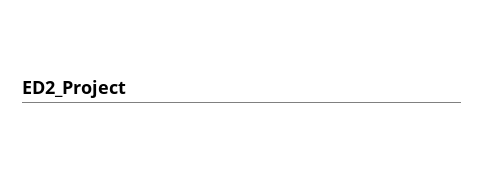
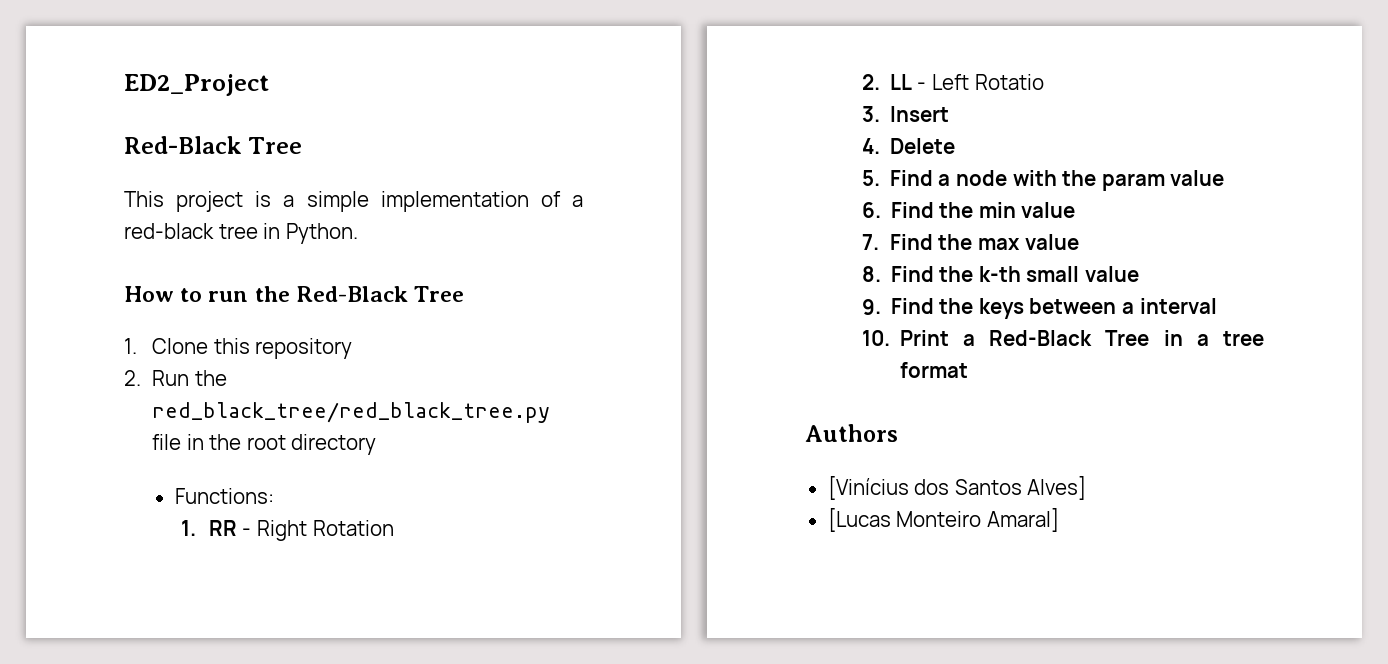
(126, 89) none -> [124,136,303,154] [124,191,583,212] [124,223,358,244] [124,286,465,302] [124,338,353,359] [124,370,227,386] [152,402,551,423] [152,434,377,455] [174,488,274,504] [180,520,394,541] [861,74,1044,90] [861,106,949,122] [861,138,955,154] [861,170,1225,191] [861,202,1076,218] [861,234,1079,250] [861,266,1139,282] [861,298,1217,319] [861,330,1264,346] [899,362,968,378] [805,424,898,442] [827,476,1087,500] [827,508,1059,532] // Red-Black Tree // This project is a simple implementation of a red-black tree in Python. // How to run the Red-Black Tree // 1. Clone this repository // 2. Run the red_black_tree/red_black_tree.py file in the root directory // Functions: // 1. RR - Right Rotation // 2. LL - Left Rotatio // 3. Insert // 4. Delete // 5. Find a node with the param value // 6. Find the min value // 7. Find the max value // 8. Find the k-th small value // 9. Find the keys between a interval // 10. Print a Red-Black Tree in a tree format // Authors // [Vinícius dos Santos Alves] // [Lucas Monteiro Amaral]

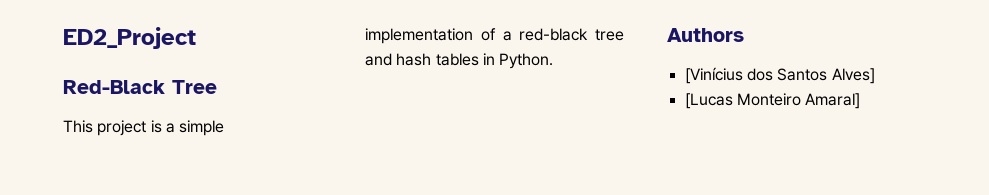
(258, 231) none -> [365,53,479,66] and hash tables
[124,286,465,302] [124,338,353,359] [124,370,227,386] [152,402,551,423] [152,434,377,455] [174,488,274,504] [180,520,394,541] [861,74,1044,90] [861,106,949,122] [861,138,955,154] [861,170,1225,191] [861,202,1076,218] [861,234,1079,250] [861,266,1139,282] [861,298,1217,319] [861,330,1264,346] [899,362,968,378] // How to run the Red-Black Tree // 1. Clone this repository // 2. Run the red_black_tree/red_black_tree.py file in the root directory // Functions: // 1. RR - Right Rotation // 2. LL - Left Rotatio // 3. Insert // 4. Delete // 5. Find a node with the param value // 6. Find the min value // 7. Find the max value // 8. Find the k-th small value // 9. Find the keys between a interval // 10. Print a Red-Black Tree in a tree format -> (554, 61) none

